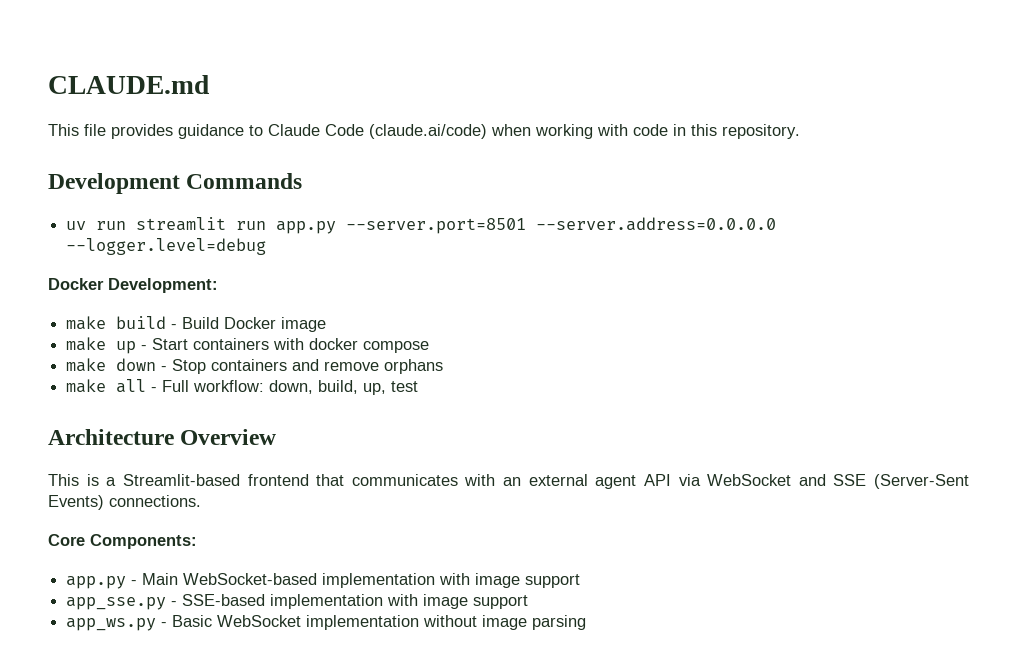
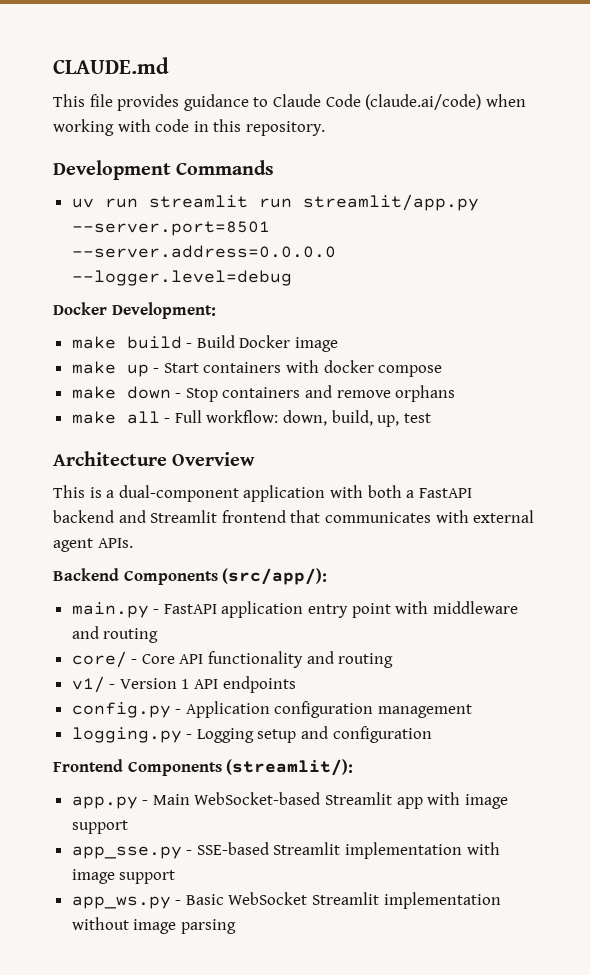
[276,221,337,234] app.py -> [302,194,479,211] streamlit/app.py
[122,474,240,486] Streamlit-based -> [118,485,472,502] [53,510,218,523] dual-component application with both a FastAPI backend and Streamlit
[503,477,521,486] an -> (469, 516) none
[643,474,969,489] [48,495,201,510] [48,534,197,549] API via WebSocket and SSE (Server-Sent Events) connections. // Core Components: -> [97,538,133,548] [53,568,328,585] [71,601,518,618] [71,626,159,643] [71,651,394,668] [71,676,296,693] [71,701,473,718] [71,726,432,743] [53,759,354,776] APIs. // Backend Components (src/app/): // main.py - FastAPI application entry point with middleware and routing // core/ - Core API functionality and routing // v1/ - Version 1 API endpoints // config.py - Application configuration management // logging.py - Logging setup and configuration // Frontend Components (streamlit/):
[322,573,436,588] implementation -> [325,792,423,809] Streamlit app
(266, 600) none -> [273,842,341,855] Streamlit
(302, 621) none -> [312,892,380,905] Streamlit

